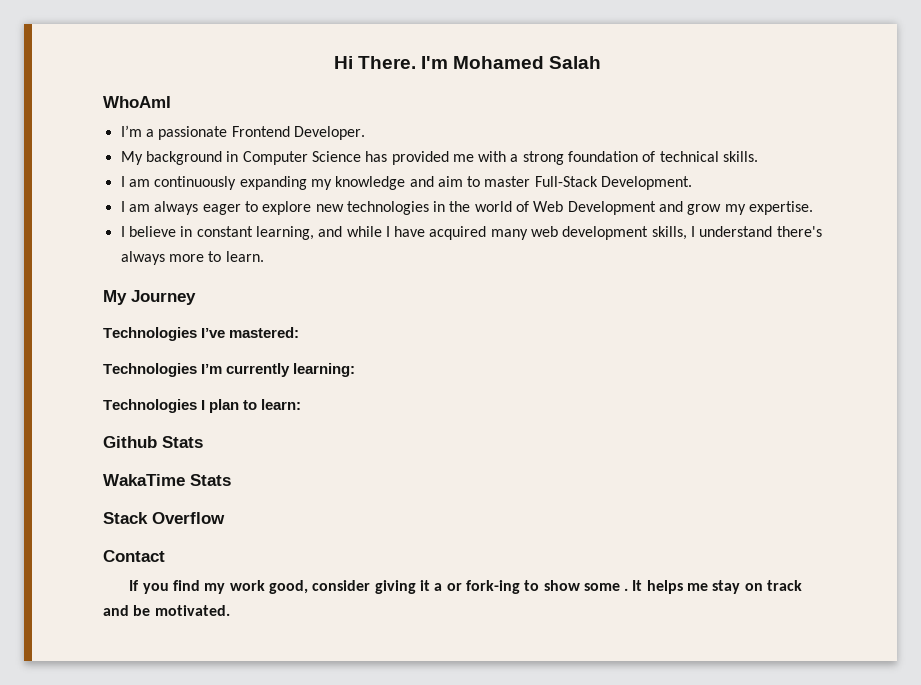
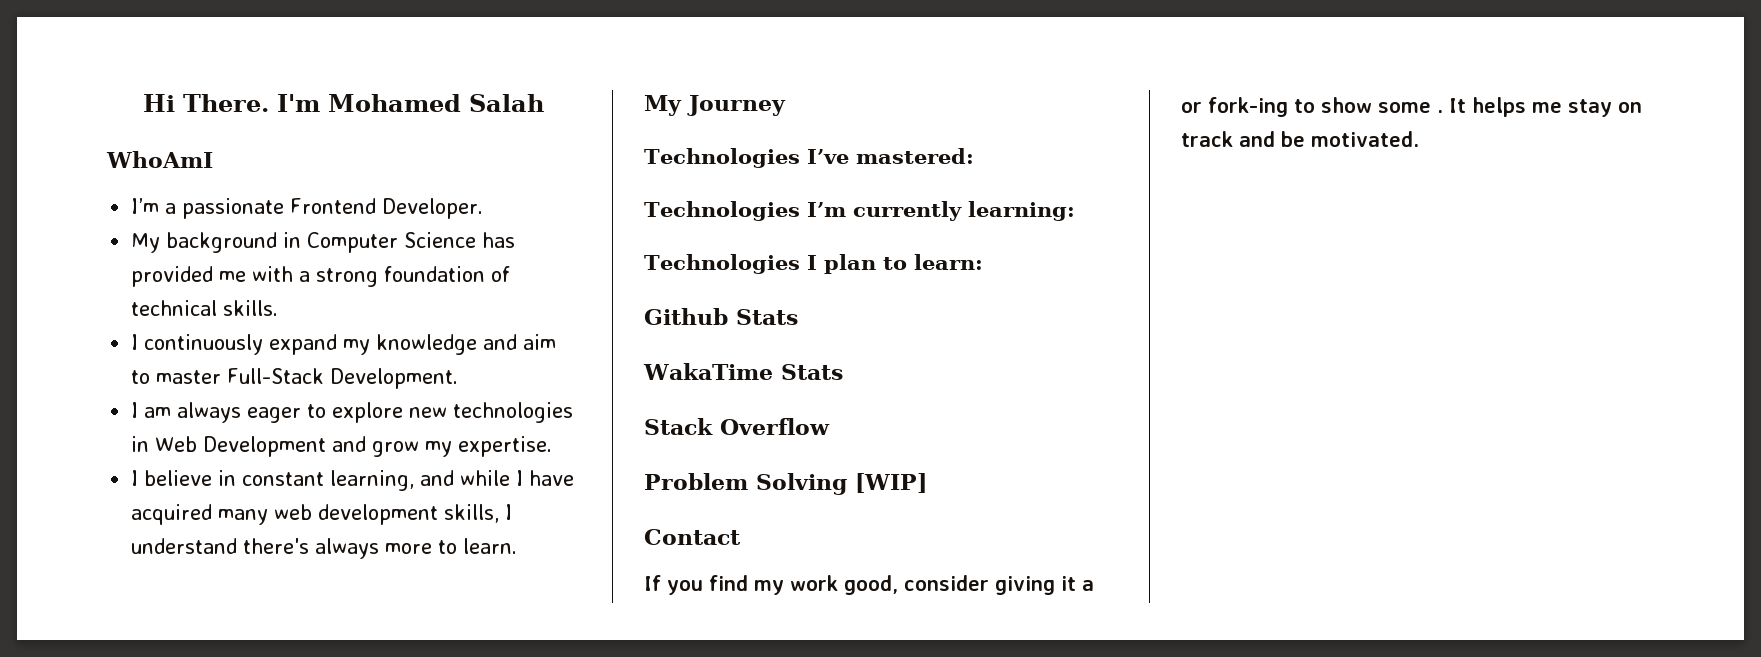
[128,176,307,190] am continuously expanding -> [144,334,338,355] continuously expand
[449,201,530,212] the world of -> (150, 444) none
(225, 518) none -> [644,473,927,495] // Problem Solving [WIP]

